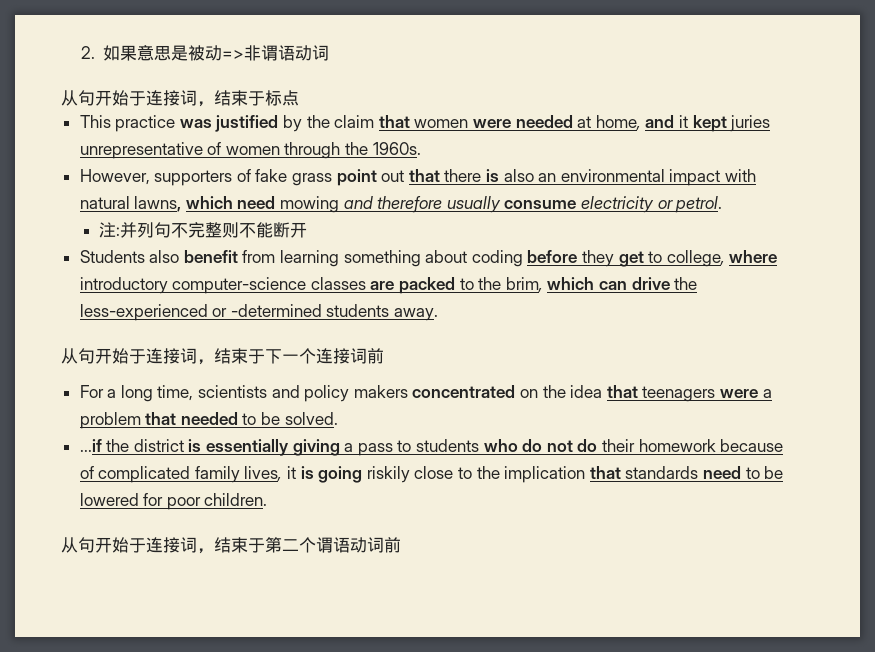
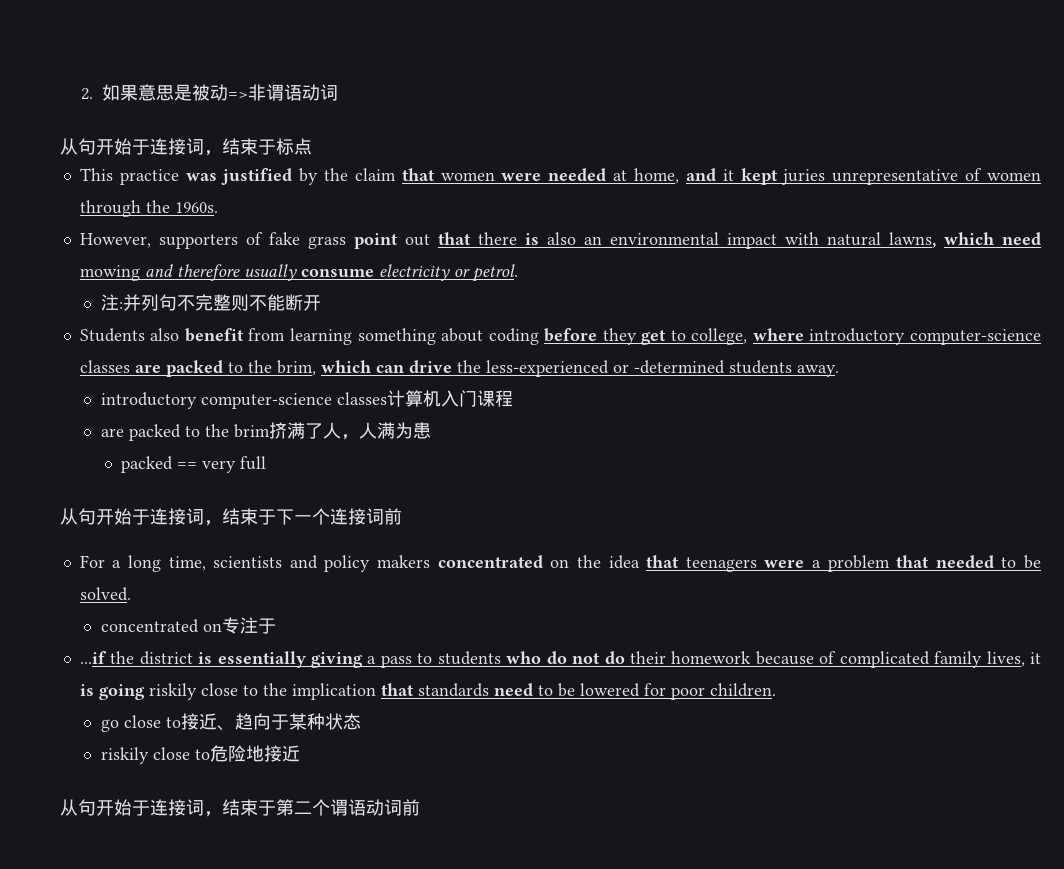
(439, 314) none -> [100,390,513,409] [100,422,431,441] [121,456,267,473] // introductory computer-science classes计算机入门课程 // are packed to the brim挤满了人，人满为患 // packed == very full
(338, 418) none -> [100,617,276,634] // concentrated on专注于
(268, 499) none -> [100,713,361,732] [100,745,300,764] // go close to接近、趋向于某种状态 // riskily close to危险地接近

